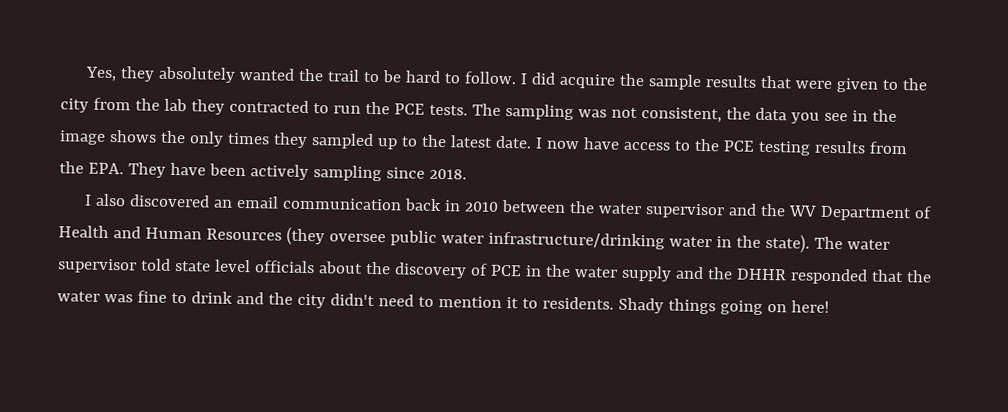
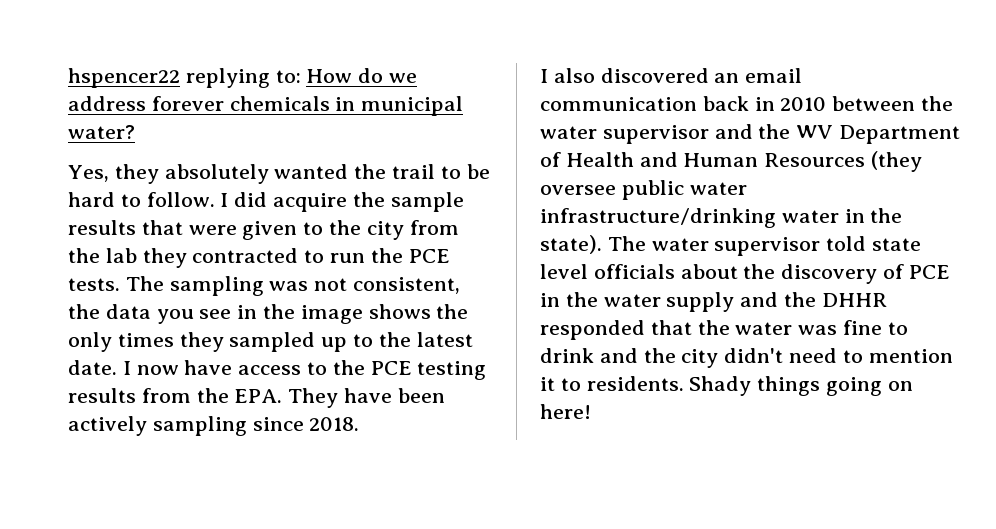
(84, 74) none -> [68,68,418,88] [68,96,464,116] [68,125,135,139] hspencer22 replying to: How do we address forever chemicals in municipal water? //

